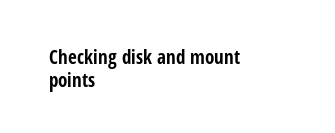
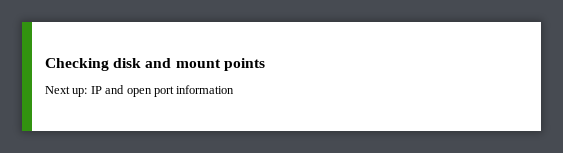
(95, 82) none -> [45,85,235,97] // Next up: IP and open port information

